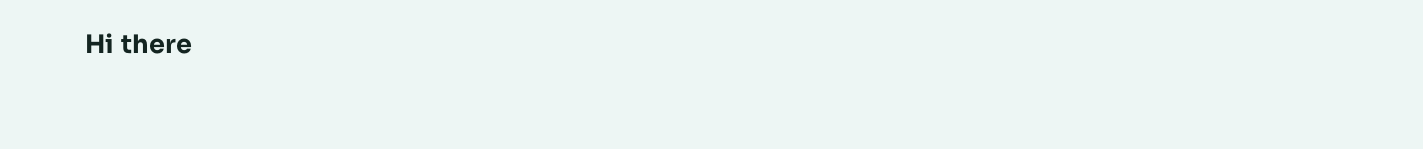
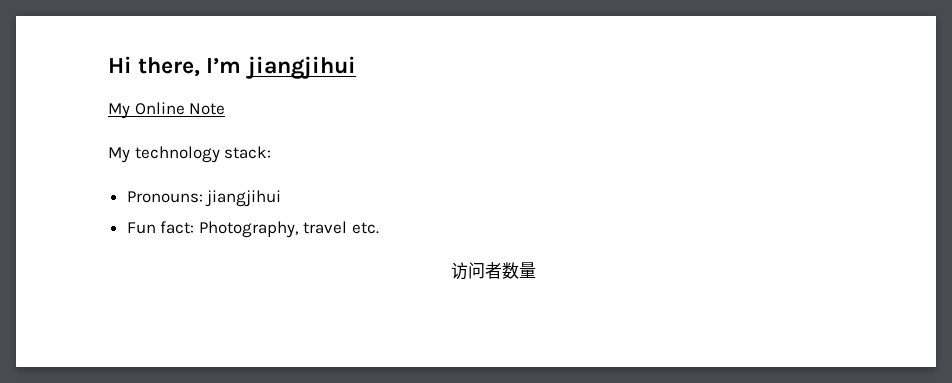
[120,34,192,54] there -> [138,56,356,79] [108,102,226,119] [108,146,272,163] [126,190,282,207] [126,221,380,238] [451,262,536,280] there, I’m jiangjihui // My Online Note // My technology stack: // Pronouns: jiangjihui // Fun fact: Photography, travel etc. // 访问者数量

